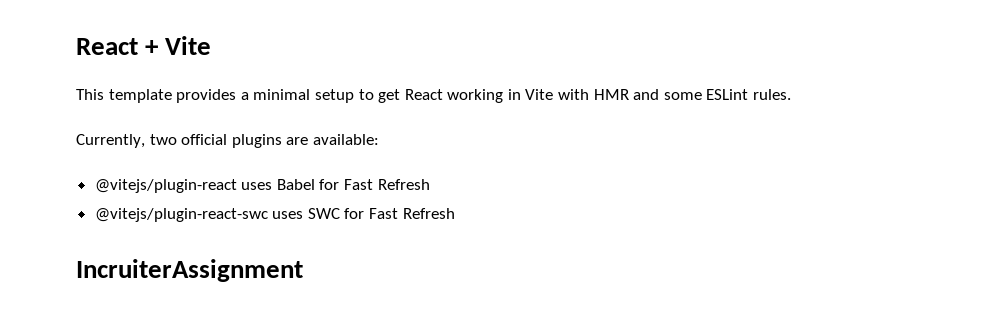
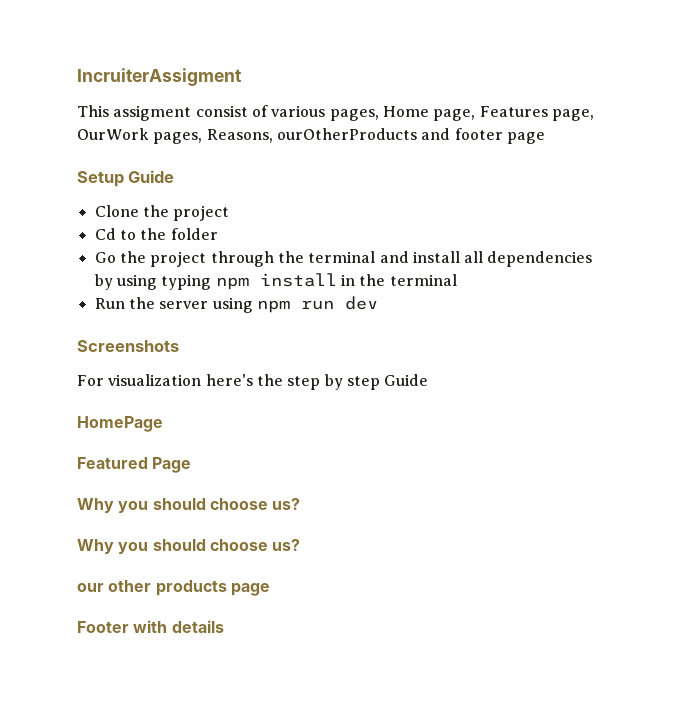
[76,36,212,55] [76,89,792,103] [76,134,379,148] [94,179,430,193] [94,208,455,222] [76,259,303,282] React + Vite // This template provides a minimal setup to get React working in Vite with HMR and some ESLint rules. // Currently, two official plugins are available: // @vitejs/plugin-react uses Babel for Fast Refresh // @vitejs/plugin-react-swc uses SWC for Fast Refresh // IncruiterAssignment -> [77,68,242,86] [77,105,594,121] [77,128,545,144] [77,170,175,187] [94,205,230,221] [94,228,218,240] [94,251,593,267] [94,273,457,290] [94,296,378,313] [77,340,179,352] [77,374,429,390] [77,416,163,432] [77,457,192,473] [77,498,301,513] [77,539,301,554] [77,580,270,596] [77,620,224,633] IncruiterAssigment // This assigment consist of various pages, Home page, Features page, OurWork pages, Reasons, ourOtherProducts and footer page // Setup Guide // Clone the project // Cd to the folder // Go the project through the terminal and install all dependencies by using typing npm install in the terminal // Run the server using npm run dev // Screenshots // For visualization here's the step by step Guide // HomePage // Featured Page // Why you should choose us? // Why you should choose us? // our other products page // Footer with details

